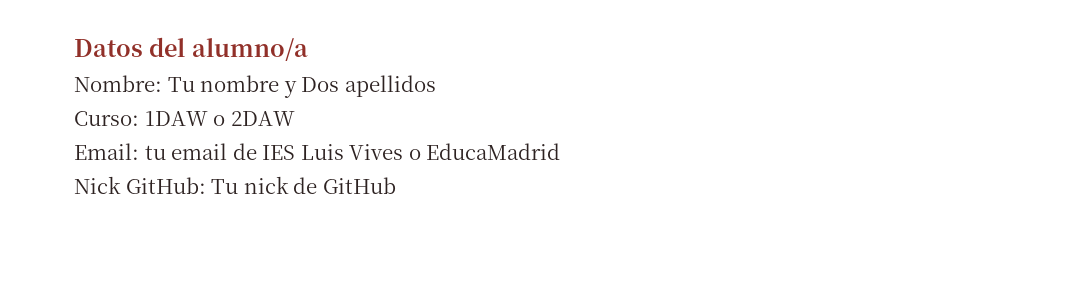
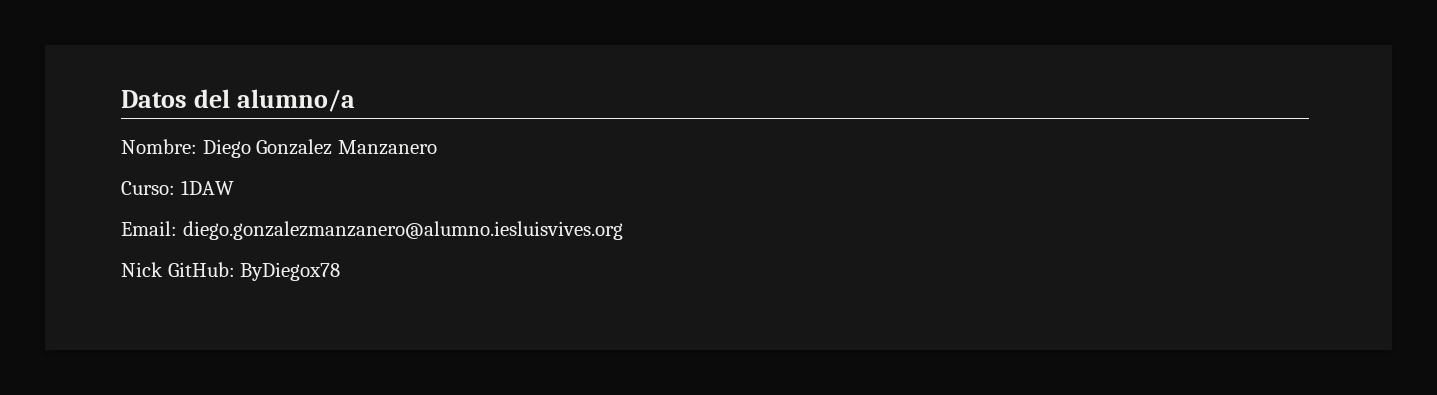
[167,75,436,98] Tu nombre y Dos apellidos -> [202,139,437,158] Diego Gonzalez Manzanero
[213,111,295,126] o 2DAW -> (234, 187) none
[144,143,561,160] [74,176,396,194] tu email de IES Luis Vives o EducaMadrid // Nick GitHub: Tu nick de GitHub -> [182,221,623,240] [121,262,341,281] diego.gonzalezmanzanero@alumno.iesluisvives.org // Nick GitHub: ByDiegox78

